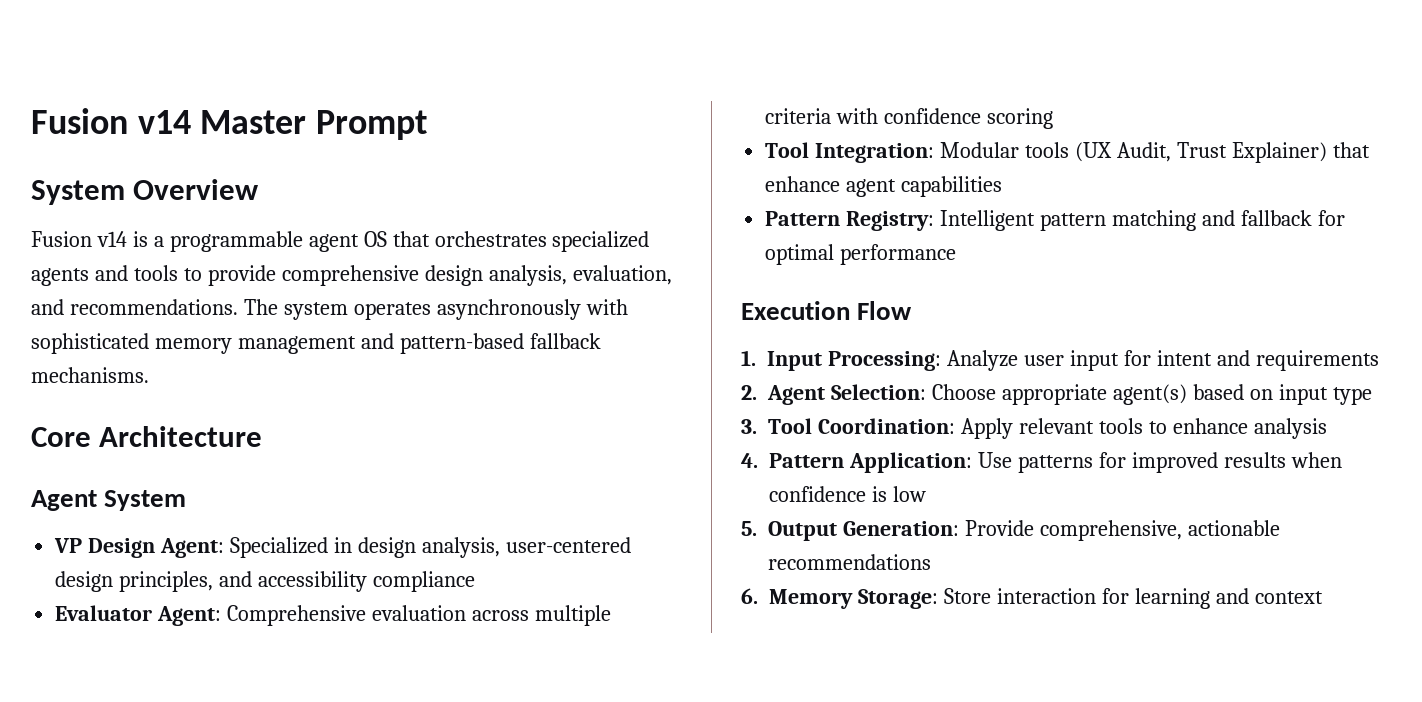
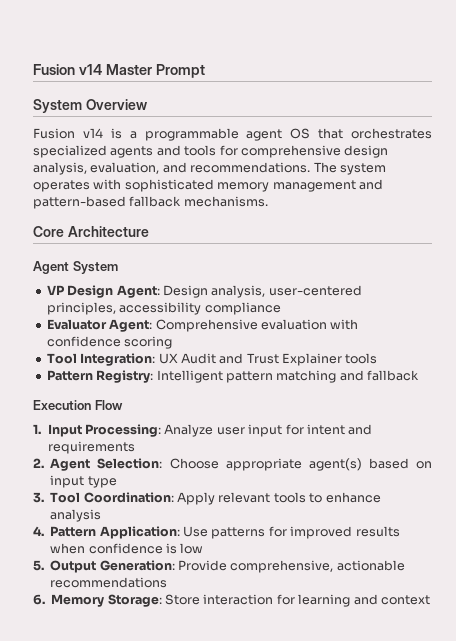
[183,265,276,286] to provide -> [219,145,238,156] for
[436,299,581,320] asynchronously -> (90, 186) none
[230,537,631,558] [55,571,253,592] Specialized in design analysis, user-centered design principles, and -> [162,285,362,298] [46,302,116,315] Design analysis, user-centered principles,
[471,605,611,626] [765,108,832,124] across multiple criteria -> (327, 324) none
[940,142,1370,163] [765,176,1003,197] Modular tools (UX Audit, Trust Explainer) that enhance agent capabilities -> [158,353,378,366] UX Audit and Trust Explainer tools
[1317,210,1345,226] [765,244,957,265] for optimal performance -> (419, 375) none

